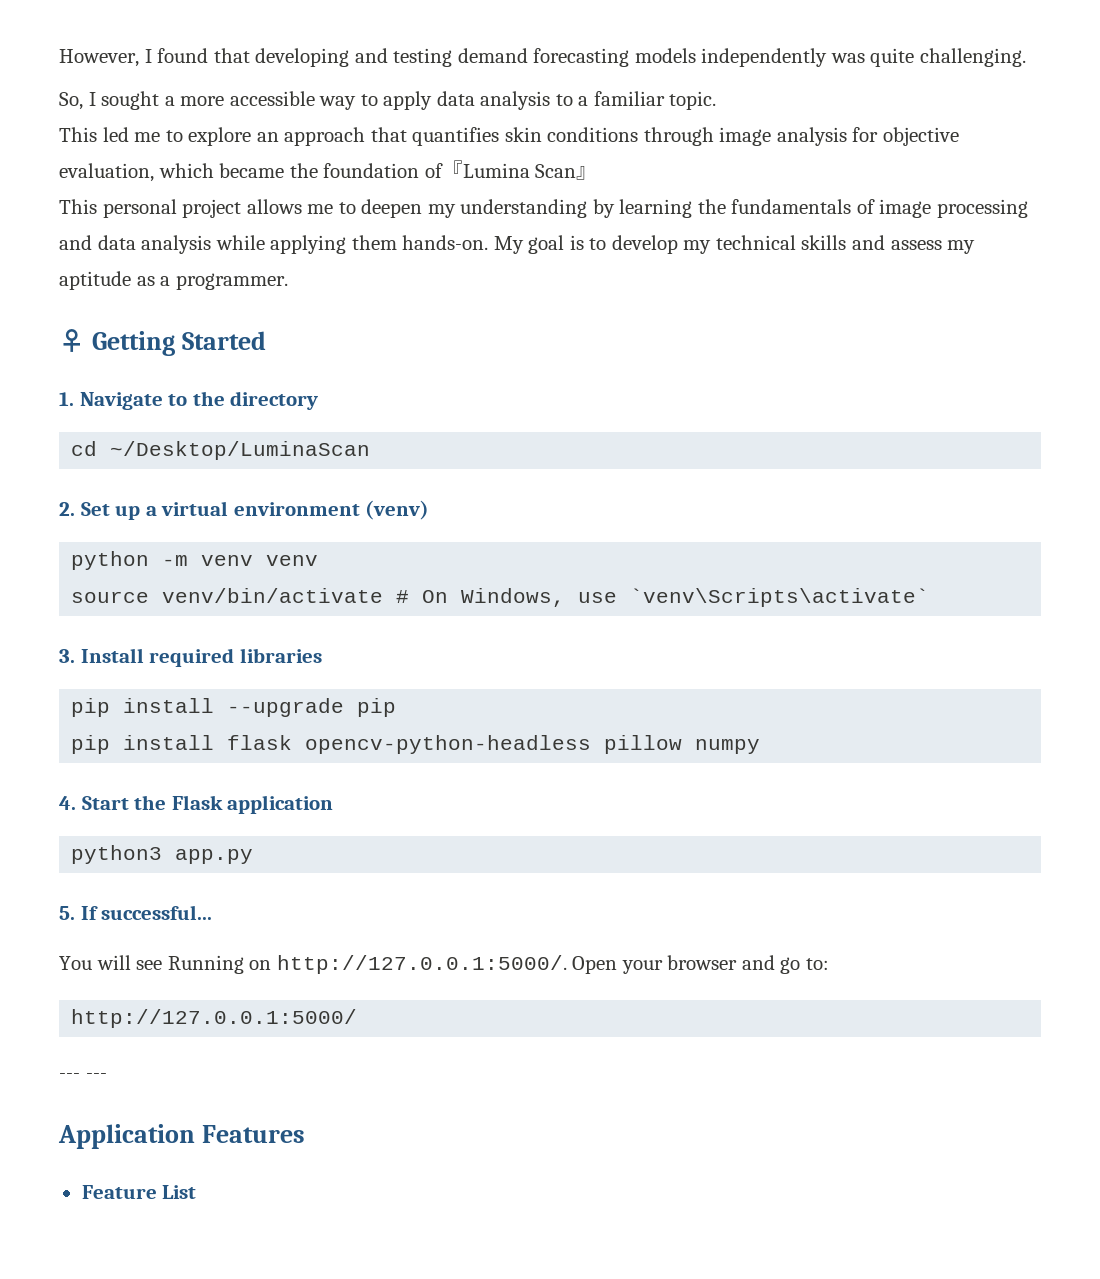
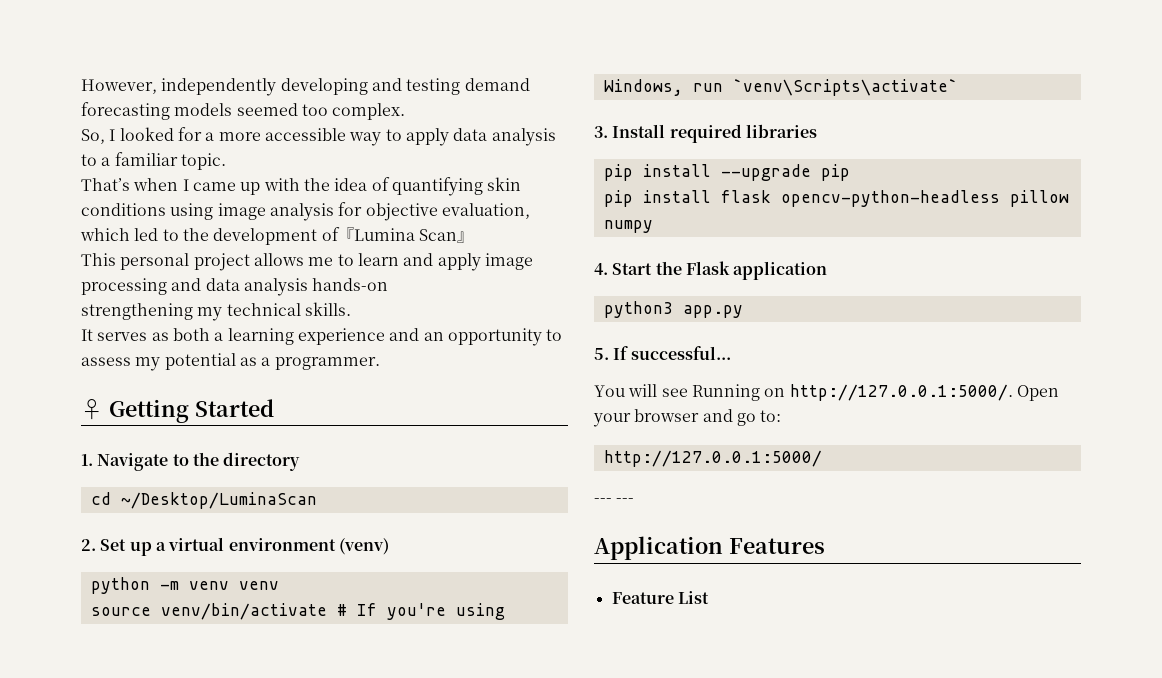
[144,48,250,63] I found that -> [161,78,277,96] independently
[701,48,1026,67] independently was quite challenging. -> [236,103,406,120] seemed too complex.
[101,91,160,110] sought -> [119,127,202,141] looked for
[59,127,500,146] This led me to explore an approach that quantifies -> [81,177,483,196] That’s when I came up with the idea of quantifying
[643,127,714,146] through -> [170,203,214,220] using
[219,163,420,178] became the foundation -> [134,228,318,245] led to the development
[361,199,875,218] deepen my understanding by learning the fundamentals of -> [357,253,481,271] learn and apply
[215,235,886,254] while applying them hands-on. My goal is to develop my technical skills and -> [312,278,389,291] [81,302,351,321] [81,328,563,346] hands-on // strengthening my technical skills. // It serves as both a learning experience and an opportunity to
[59,271,131,290] aptitude -> [164,353,236,370] potential
[422,588,618,607] On Windows, use -> [356,603,505,620] [603,79,723,96] If you're using Windows, run

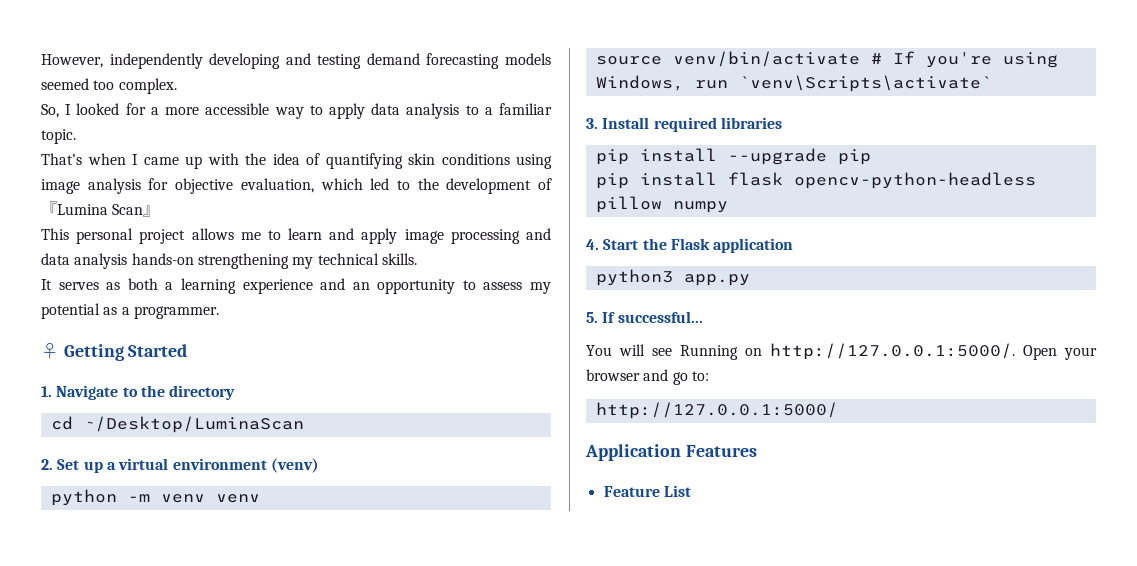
(389, 284) // -> (194, 259) none
[594,498,635,503] // --- --- -> (838, 410) none

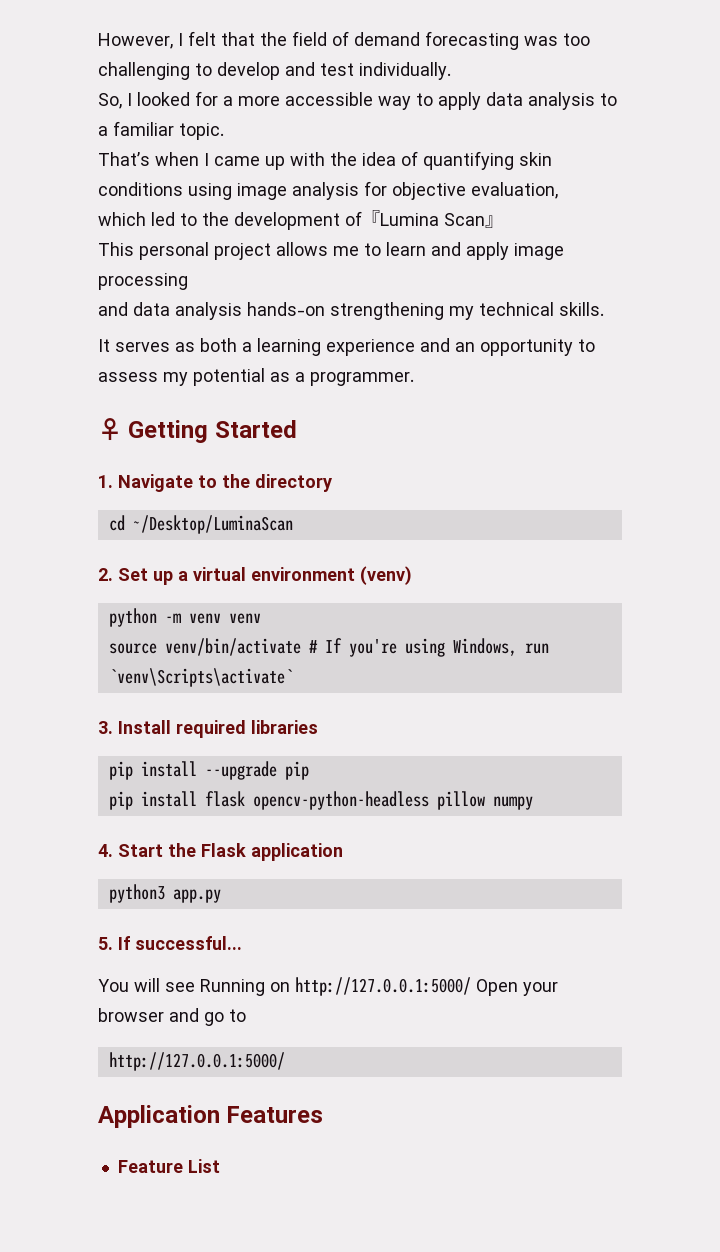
[109,53,551,69] [41,78,177,94] independently developing and testing demand forecasting models seemed too complex. -> [178,31,590,50] [98,62,451,80] I felt that the field of demand forecasting was too challenging to develop and test individually.
(314, 185) none -> (558, 190) //
(520, 236) none -> (188, 281) //
[770,343,1015,360] http://127.0.0.1:5000/. -> [295,977,471,996] http://127.0.0.1:5000/
[691,371,709,381] to: -> [229,1009,246,1022] to

